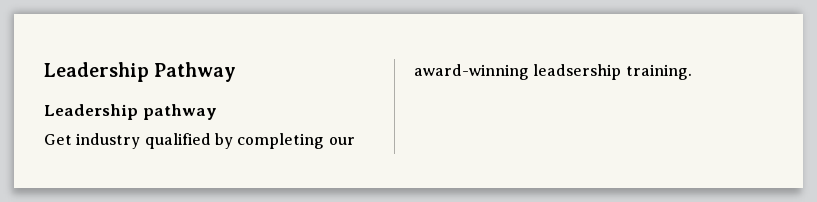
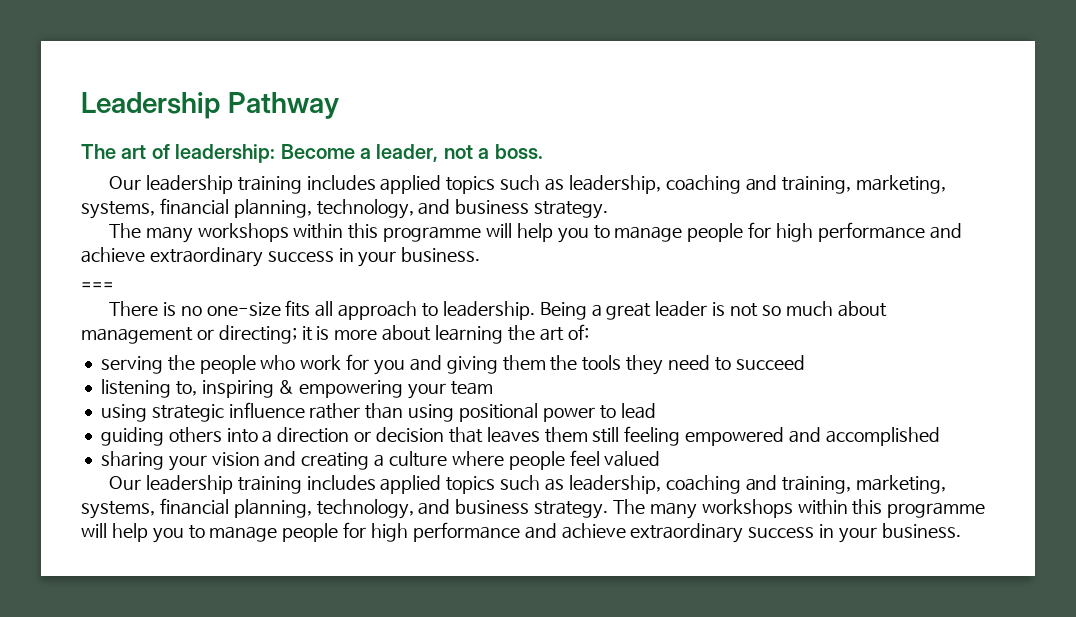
[44,104,217,120] [44,133,355,149] [414,64,692,80] Leadership pathway // Get industry qualified by completing our award-winning leadsership training. -> [81,144,543,163] [108,175,947,194] [81,198,609,219] [108,222,962,243] [81,247,481,267] [81,282,114,291] [108,300,887,320] [81,324,589,344] [100,354,805,375] [100,379,493,399] [100,402,656,422] [100,426,940,446] [100,450,661,471] [108,475,947,494] [81,498,986,519] [81,522,961,543] The art of leadership: Become a leader, not a boss. // Our leadership training includes applied topics such as leadership, coaching and training, marketing, systems, financial planning, technology, and business strategy. // The many workshops within this programme will help you to manage people for high performance and achieve extraordinary success in your business. // === // There is no one-size fits all approach to leadership. Being a great leader is not so much about management or directing; it is more about learning the art of: // serving the people who work for you and giving them the tools they need to succeed // listening to, inspiring & empowering your team // using strategic influence rather than using positional power to lead // guiding others into a direction or decision that leaves them still feeling empowered and accomplished // sharing your vision and creating a culture where people feel valued // Our leadership training includes applied topics such as leadership, coaching and training, marketing, systems, financial planning, technology, and business strategy. The many workshops within this programme will help you to manage people for high performance and achieve extraordinary success in your business.

